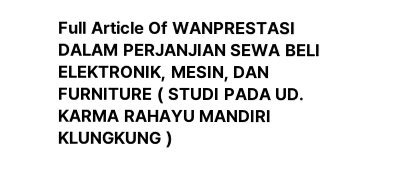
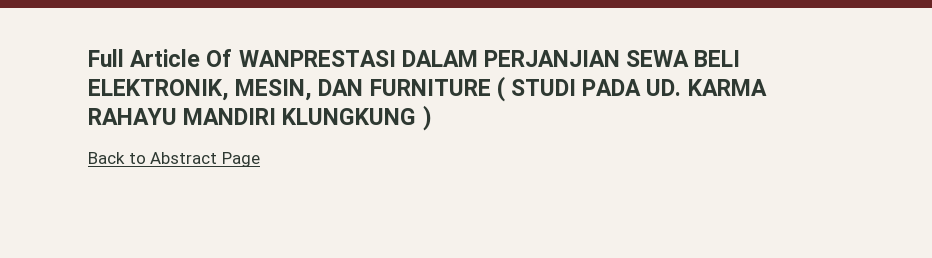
(173, 139) none -> [88,152,260,167] // Back to Abstract Page

